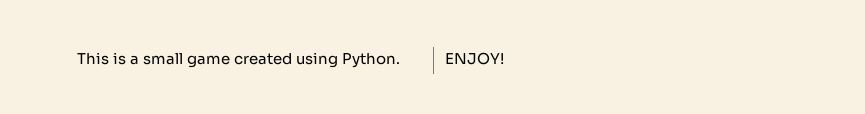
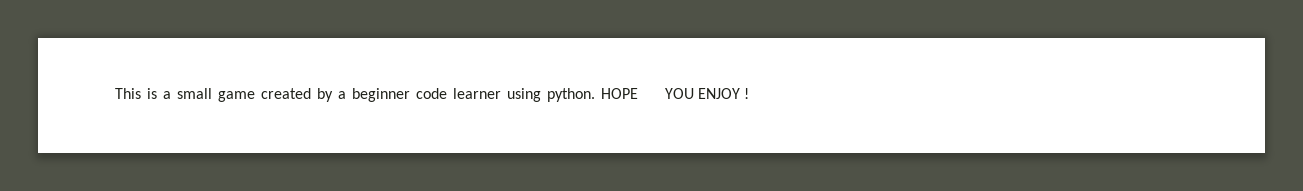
[296,52,504,68] using Python. ENJOY! -> [317,88,750,102] by a beginner code learner using python. HOPE YOU ENJOY !

